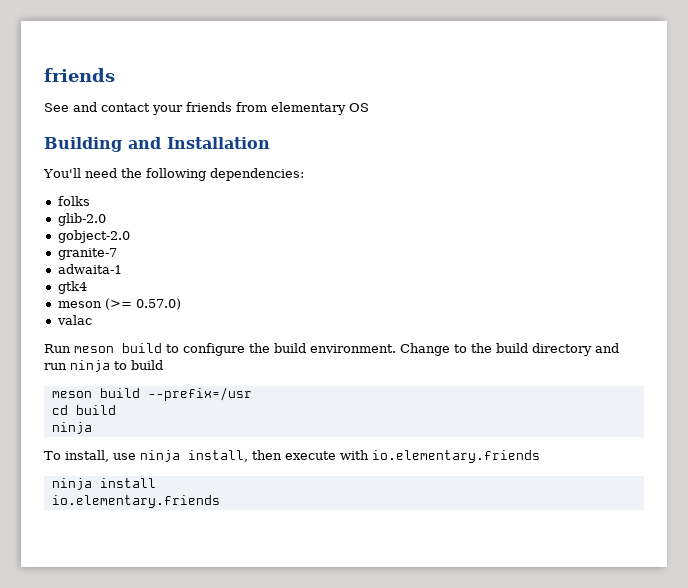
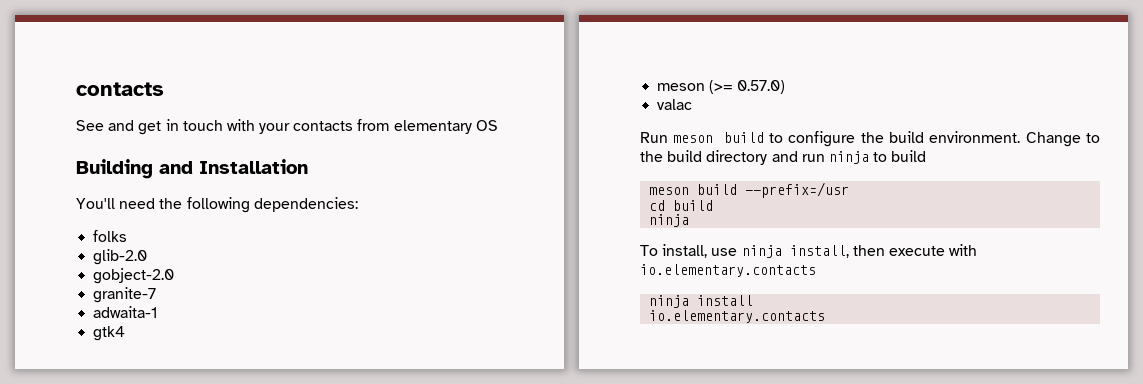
[44,68,115,82] friends -> [76,82,164,96] contacts
[101,102,232,115] contact your friends -> [138,119,354,135] get in touch with your contacts
[372,450,540,463] io.elementary.friends -> [640,264,816,277] io.elementary.contacts
[51,495,220,508] io.elementary.friends -> [649,310,826,323] io.elementary.contacts

